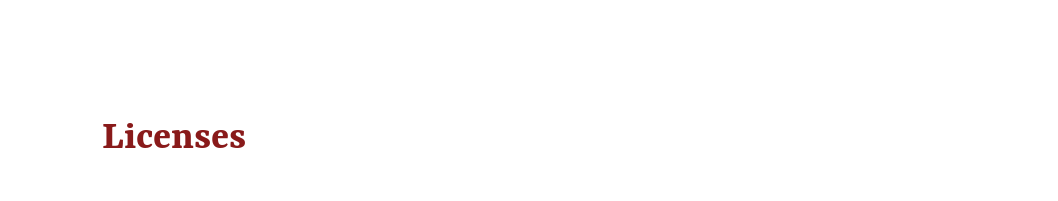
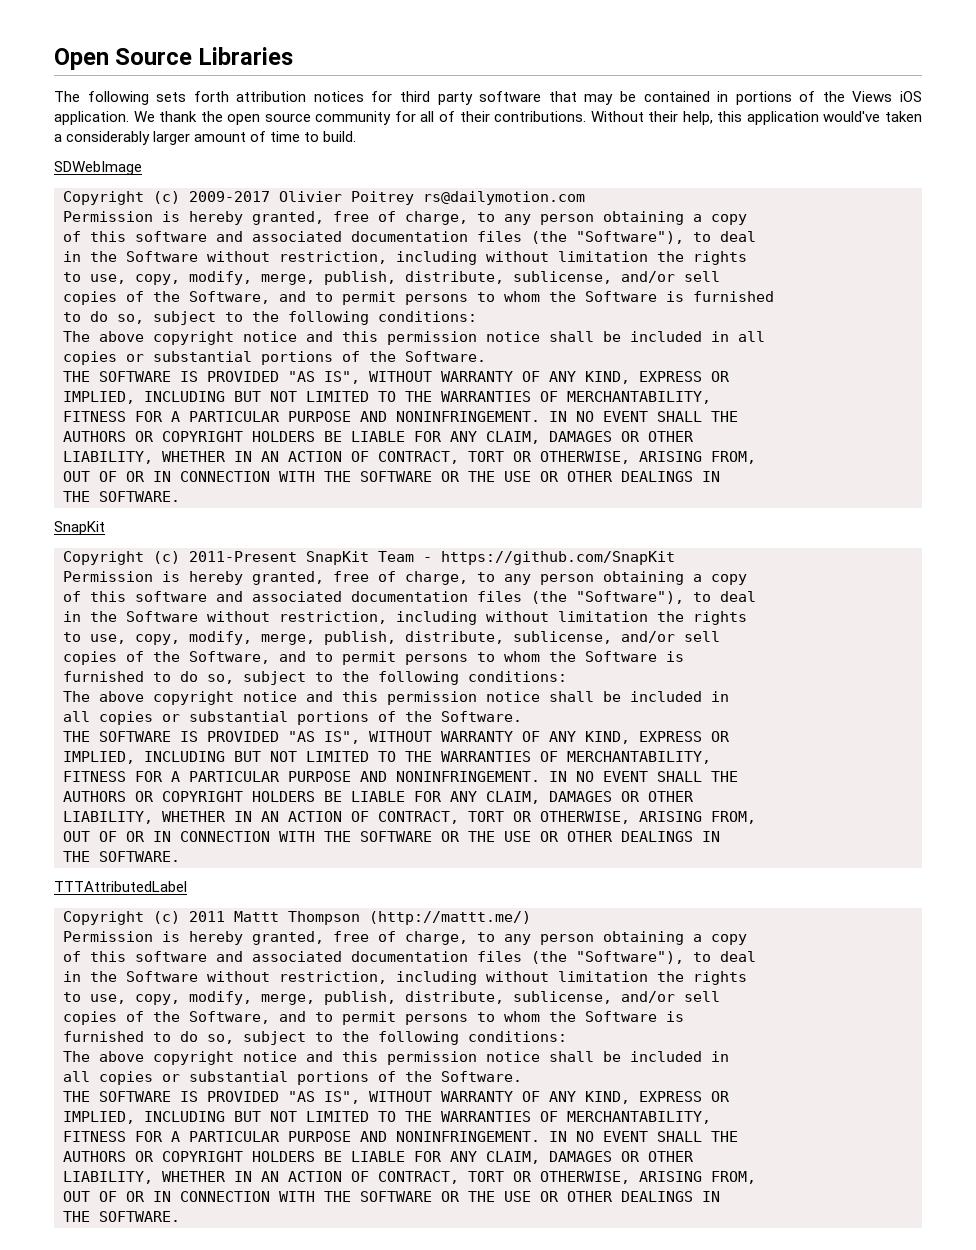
[102,123,246,148] Licenses -> [54,47,293,70] [54,91,922,105] [54,111,922,125] [54,131,357,145] [54,161,142,175] [63,191,585,205] [63,211,747,225] [63,231,756,244] [63,251,747,265] [63,271,720,285] [63,291,774,305] [63,311,477,325] [63,331,765,345] [63,351,486,365] [63,371,730,384] [63,391,711,404] [63,411,738,422] [63,431,694,444] [63,451,756,464] [63,471,720,482] [63,491,180,502] [54,521,105,535] [63,551,675,565] [63,571,747,585] [63,591,756,604] [63,611,747,625] [63,631,720,645] [63,651,684,665] [63,671,567,685] [63,691,729,705] [63,711,522,725] [63,731,730,744] [63,751,711,764] [63,771,738,782] [63,791,694,804] [63,811,756,824] [63,831,720,842] [63,851,180,862] [54,881,187,892] [63,911,531,925] [63,931,747,945] [63,951,756,964] [63,971,747,985] [63,991,720,1005] [63,1011,684,1025] [63,1031,567,1045] [63,1051,729,1065] [63,1071,522,1085] [63,1091,730,1104] [63,1111,711,1124] [63,1131,738,1142] [63,1151,694,1164] [63,1171,756,1184] [63,1191,720,1202] [63,1211,180,1222] Open Source Libraries // The following sets forth attribution notices for third party software that may be contained in portions of the Views iOS application. We thank the open source community for all of their contributions. Without their help, this application would've taken a considerably larger amount of time to build. // SDWebImage // Copyright (c) 2009-2017 Olivier Poitrey rs@dailymotion.com // Permission is hereby granted, free of charge, to any person obtaining a copy // of this software and associated documentation files (the "Software"), to deal // in the Software without restriction, including without limitation the rights // to use, copy, modify, merge, publish, distribute, sublicense, and/or sell // copies of the Software, and to permit persons to whom the Software is furnished // to do so, subject to the following conditions: // The above copyright notice and this permission notice shall be included in all // copies or substantial portions of the Software. // THE SOFTWARE IS PROVIDED "AS IS", WITHOUT WARRANTY OF ANY KIND, EXPRESS OR // IMPLIED, INCLUDING BUT NOT LIMITED TO THE WARRANTIES OF MERCHANTABILITY, // FITNESS FOR A PARTICULAR PURPOSE AND NONINFRINGEMENT. IN NO EVENT SHALL THE // AUTHORS OR COPYRIGHT HOLDERS BE LIABLE FOR ANY CLAIM, DAMAGES OR OTHER // LIABILITY, WHETHER IN AN ACTION OF CONTRACT, TORT OR OTHERWISE, ARISING FROM, // OUT OF OR IN CONNECTION WITH THE SOFTWARE OR THE USE OR OTHER DEALINGS IN // THE SOFTWARE. // SnapKit // Copyright (c) 2011-Present SnapKit Team - https://github.com/SnapKit // Permission is hereby granted, free of charge, to any person obtaining a copy // of this software and associated documentation files (the "Software"), to deal // in the Software without restriction, including without limitation the rights // to use, copy, modify, merge, publish, distribute, sublicense, and/or sell // copies of the Software, and to permit persons to whom the Software is // furnished to do so, subject to the following conditions: // The above copyright notice and this permission notice shall be included in // all copies or substantial portions of the Software. // THE SOFTWARE IS PROVIDED "AS IS", WITHOUT WARRANTY OF ANY KIND, EXPRESS OR // IMPLIED, INCLUDING BUT NOT LIMITED TO THE WARRANTIES OF MERCHANTABILITY, // FITNESS FOR A PARTICULAR PURPOSE AND NONINFRINGEMENT. IN NO EVENT SHALL THE // AUTHORS OR COPYRIGHT HOLDERS BE LIABLE FOR ANY CLAIM, DAMAGES OR OTHER // LIABILITY, WHETHER IN AN ACTION OF CONTRACT, TORT OR OTHERWISE, ARISING FROM, // OUT OF OR IN CONNECTION WITH THE SOFTWARE OR THE USE OR OTHER DEALINGS IN // THE SOFTWARE. // TTTAttributedLabel // Copyright (c) 2011 Mattt Thompson (http://mattt.me/) // Permission is hereby granted, free of charge, to any person obtaining a copy // of this software and associated documentation files (the "Software"), to deal // in the Software without restriction, including without limitation the rights // to use, copy, modify, merge, publish, distribute, sublicense, and/or sell // copies of the Software, and to permit persons to whom the Software is // furnished to do so, subject to the following conditions: // The above copyright notice and this permission notice shall be included in // all copies or substantial portions of the Software. // THE SOFTWARE IS PROVIDED "AS IS", WITHOUT WARRANTY OF ANY KIND, EXPRESS OR // IMPLIED, INCLUDING BUT NOT LIMITED TO THE WARRANTIES OF MERCHANTABILITY, // FITNESS FOR A PARTICULAR PURPOSE AND NONINFRINGEMENT. IN NO EVENT SHALL THE // AUTHORS OR COPYRIGHT HOLDERS BE LIABLE FOR ANY CLAIM, DAMAGES OR OTHER // LIABILITY, WHETHER IN AN ACTION OF CONTRACT, TORT OR OTHERWISE, ARISING FROM, // OUT OF OR IN CONNECTION WITH THE SOFTWARE OR THE USE OR OTHER DEALINGS IN // THE SOFTWARE.

